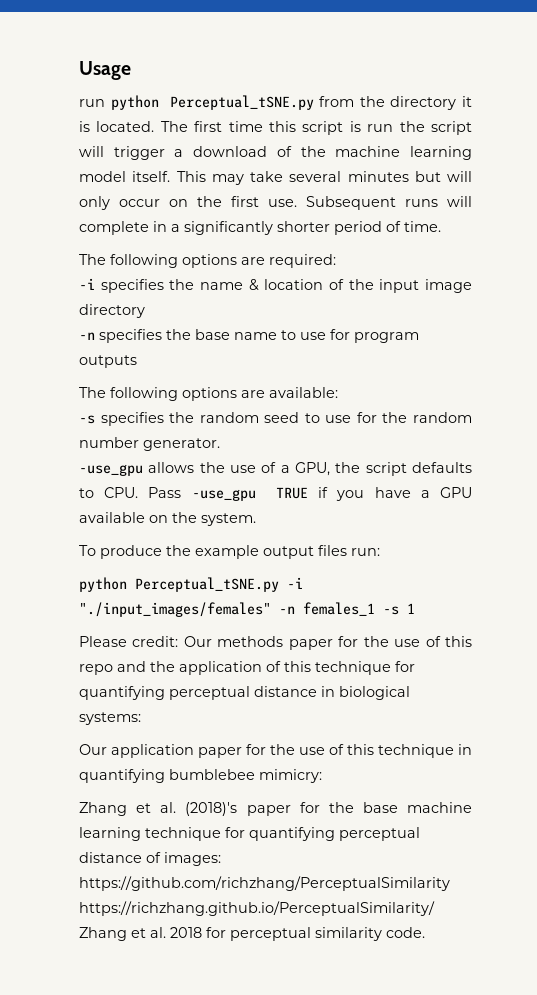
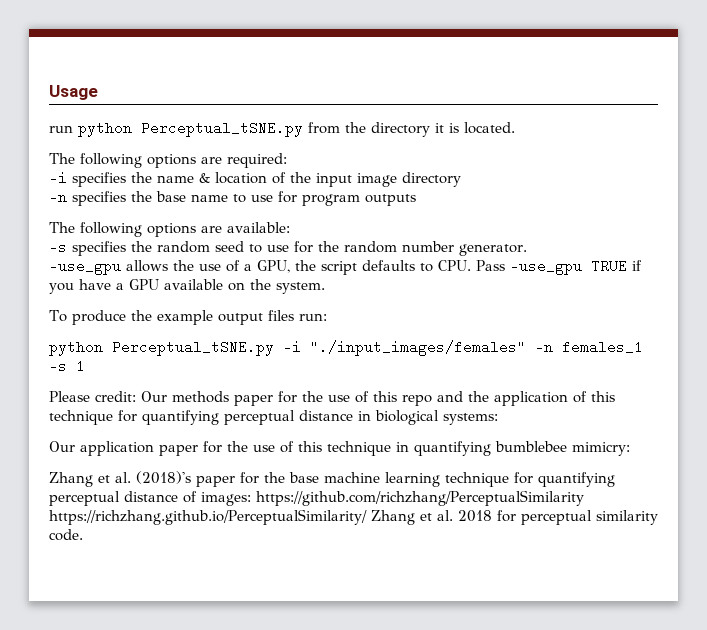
[160,121,472,135] [79,146,473,160] [79,171,472,185] [79,196,472,210] [79,221,441,235] The first time this script is run the script will trigger a download of the machine learning model itself. This may take several minutes but will only occur on the first use. Subsequent runs will complete in a significantly shorter period of time. -> (515, 128) none

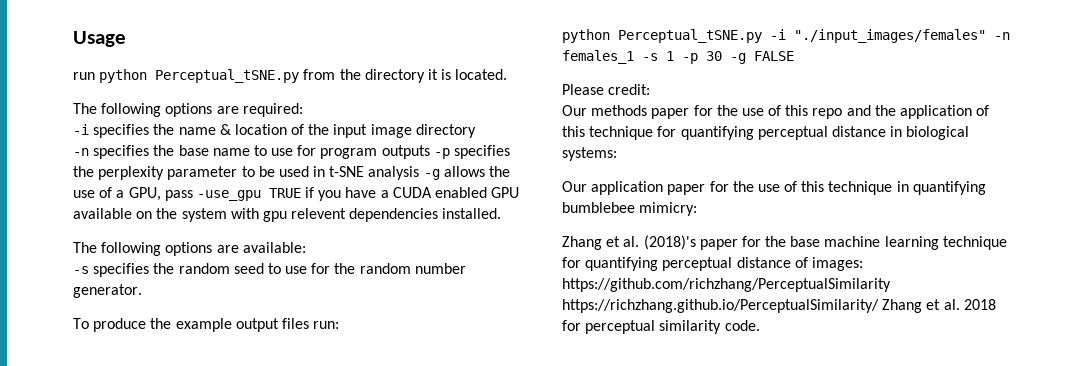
(416, 200) none -> [433,145,511,159] [73,166,511,180] [73,187,520,201] [73,208,502,222] -p specifies the perplexity parameter to be used in t-SNE analysis -g allows the use of a GPU, pass -use_gpu TRUE if you have a CUDA enabled GPU available on the system with gpu relevent dependencies installed.
[49,259,642,275] [49,279,325,294] // -use_gpu allows the use of a GPU, the script defaults to CPU. Pass -use_gpu TRUE if you have a GPU available on the system. -> (142, 291) none
(85, 366) none -> [682,51,794,64] -p 30 -g FALSE
(136, 396) none -> (651, 89) //

